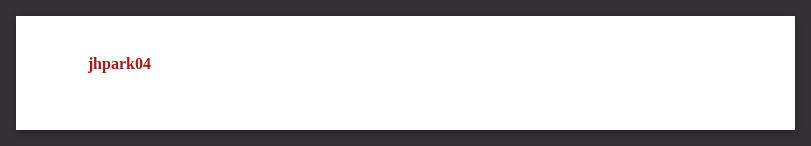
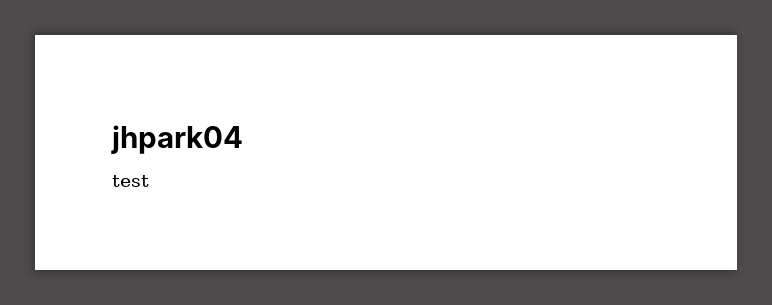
(151, 65) none -> [112,175,149,187] // test

